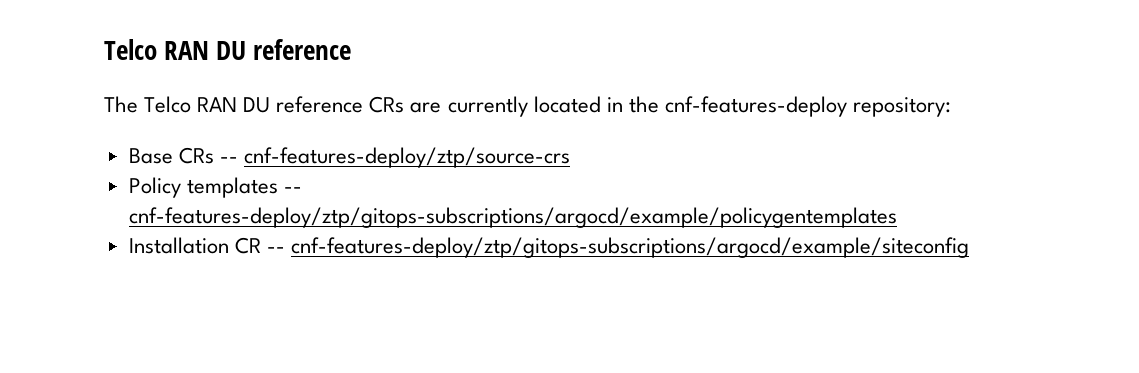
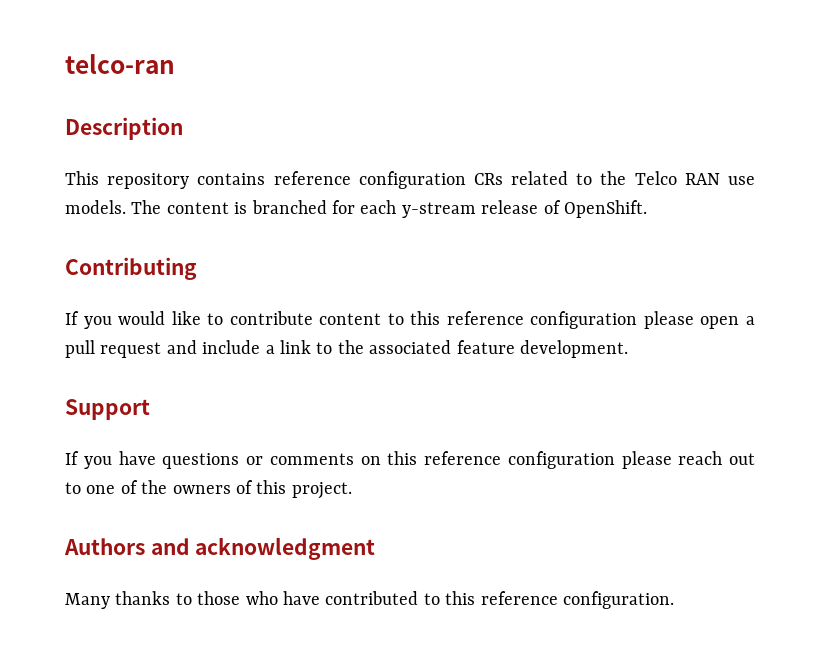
[104,39,352,60] [104,96,951,117] [128,147,570,168] [128,177,302,198] [128,207,897,228] [128,237,969,258] Telco RAN DU reference // The Telco RAN DU reference CRs are currently located in the cnf-features-deploy repository: // Base CRs -- cnf-features-deploy/ztp/source-crs // Policy templates -- cnf-features-deploy/ztp/gitops-subscriptions/argocd/example/policygentemplates // Installation CR -- cnf-features-deploy/ztp/gitops-subscriptions/argocd/example/siteconfig -> [65,54,175,74] [65,117,183,140] [65,171,755,189] [65,200,647,218] [65,257,197,280] [65,311,756,329] [65,340,628,358] [65,399,150,420] [65,451,755,469] [65,480,352,499] [64,537,376,560] [65,591,674,609] telco-ran // Description // This repository contains reference configuration CRs related to the Telco RAN use models. The content is branched for each y-stream release of OpenShift. // Contributing // If you would like to contribute content to this reference configuration please open a pull request and include a link to the associated feature development. // Support // If you have questions or comments on this reference configuration please reach out to one of the owners of this project. // Authors and acknowledgment // Many thanks to those who have contributed to this reference configuration.

